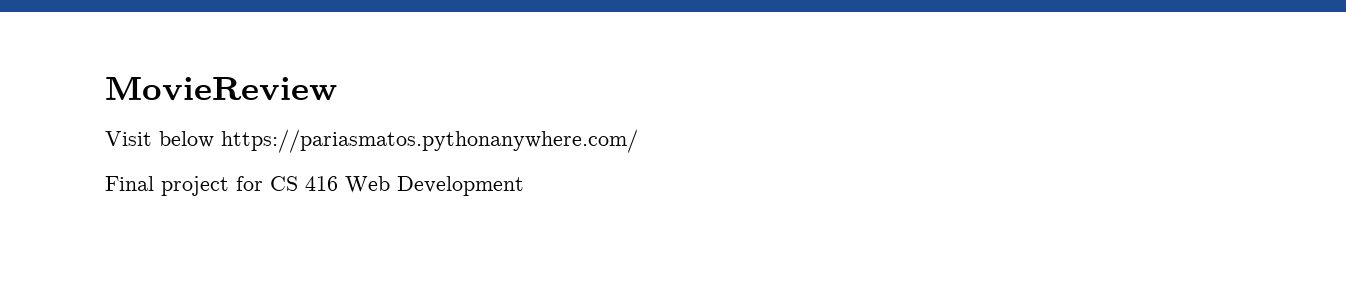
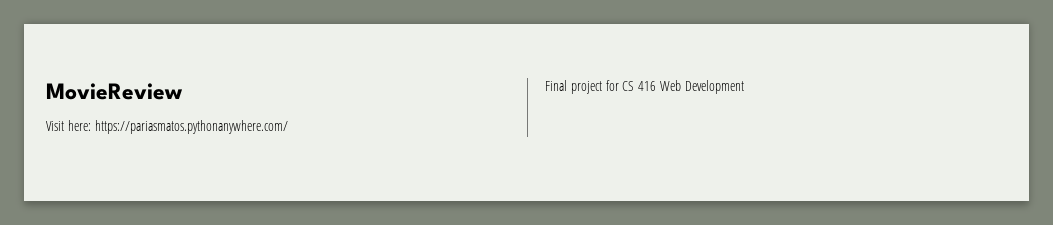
[159,131,214,148] below -> [67,120,91,131] here:

